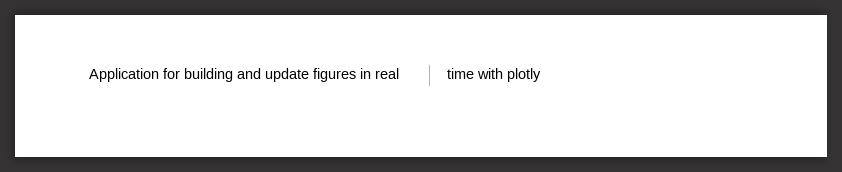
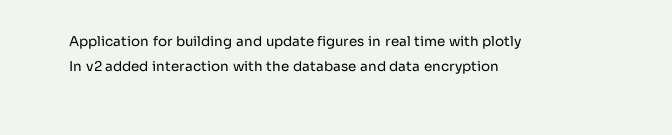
(541, 75) none -> [69,60,499,74] // In v2 added interaction with the database and data encryption

